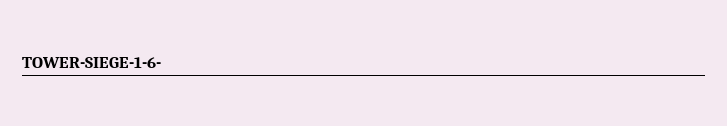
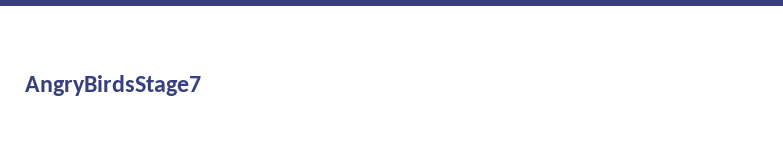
[22,57,161,68] TOWER-SIEGE-1-6- -> [25,75,201,96] AngryBirdsStage7

